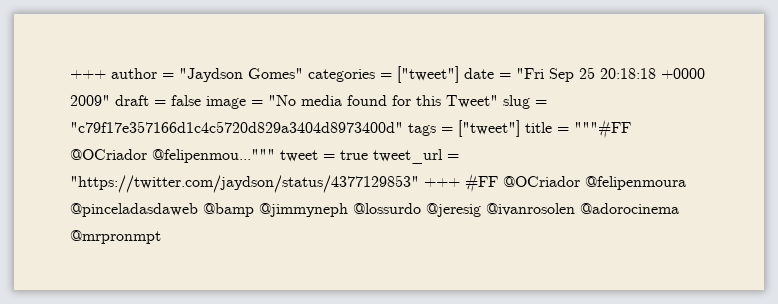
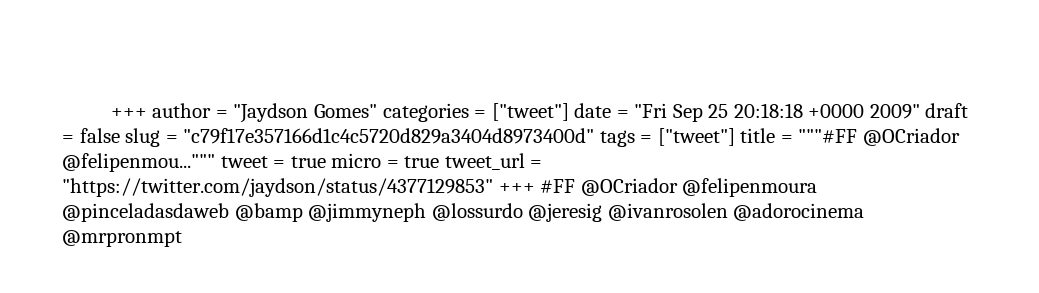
[206,95,498,109] image = "No media found for this Tweet" -> (120, 135) none
(368, 155) none -> [331,153,440,168] micro = true

